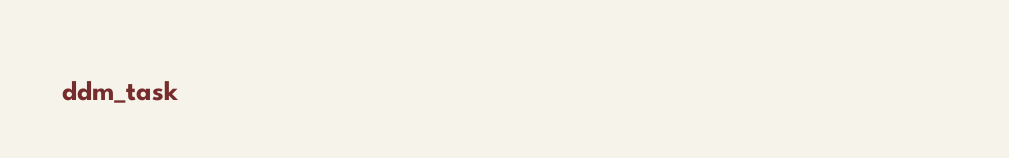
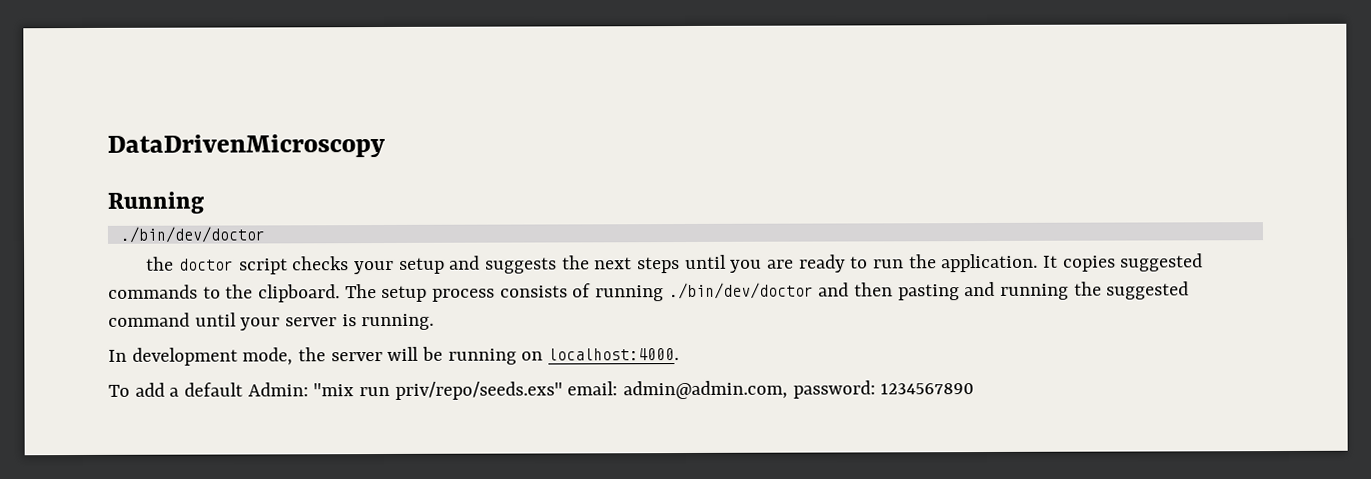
[62,81,179,103] ddm_task -> [107,133,386,158] [107,191,204,214] [119,226,266,243] [146,253,1204,275] [108,281,1190,303] [108,312,435,331] [108,346,680,366] [108,380,975,400] DataDrivenMicroscopy // Running // ./bin/dev/doctor // the doctor script checks your setup and suggests the next steps until you are ready to run the application. It copies suggested commands to the clipboard. The setup process consists of running ./bin/dev/doctor and then pasting and running the suggested command until your server is running. // In development mode, the server will be running on localhost:4000. // To add a default Admin: "mix run priv/repo/seeds.exs" email: admin@admin.com, password: 1234567890

